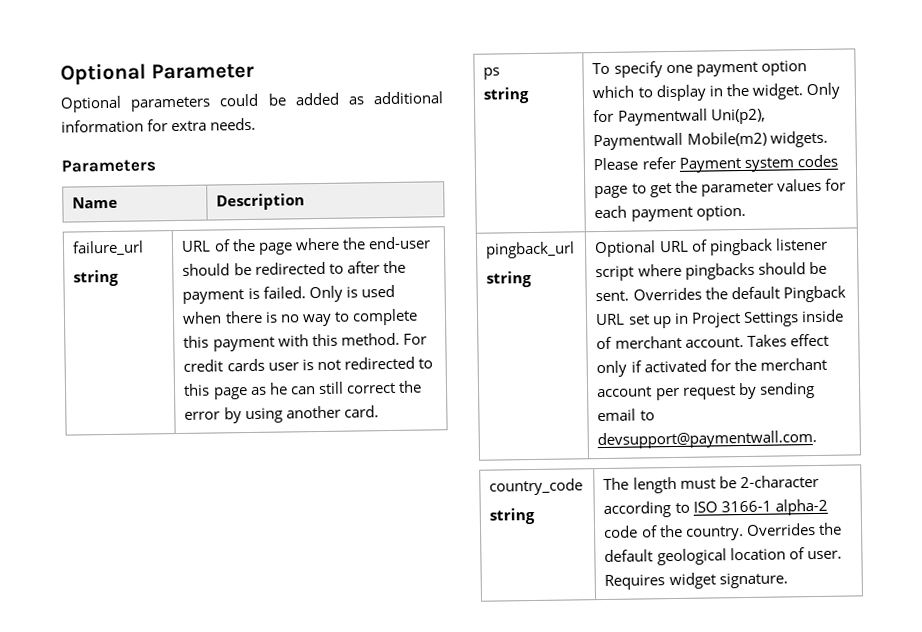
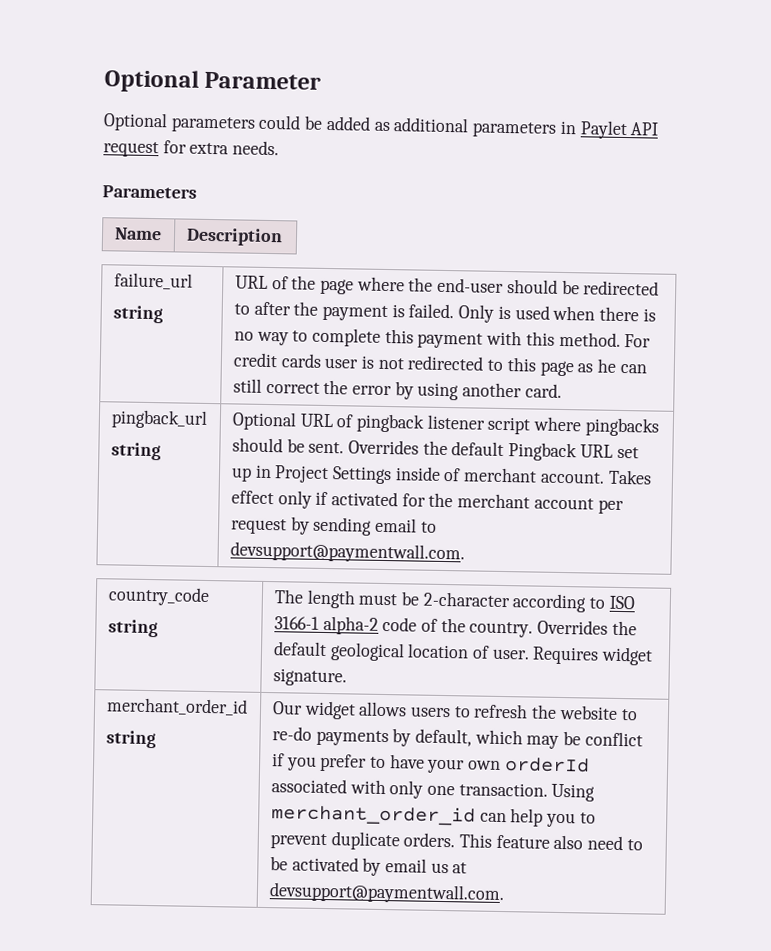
[61,119,144,133] information -> [472,120,660,140] [103,141,159,158] parameters in Paylet API request
[483,67,501,80] [483,87,530,104] [592,60,807,78] [592,82,840,102] [593,108,766,126] [593,130,828,151] [593,154,838,173] [594,178,846,199] [594,204,746,222] // ps // string | To specify one payment option which to display in the widget. Only for Paymentwall Uni(p2), Paymentwall Mobile(m2) widgets. Please refer Payment system codes page to get the parameter values for each payment option. -> (562, 390) none
(788, 580) none -> [105,697,248,716] [105,730,156,749] [271,700,638,721] [271,726,643,749] [271,753,590,774] [270,778,596,802] [270,804,596,828] [269,831,643,851] [269,856,468,876] [268,882,505,905] // merchant_order_id // string | Our widget allows users to refresh the website to re-do payments by default, which may be conflict if you prefer to have your own orderId associated with only one transaction. Using merchant_order_id can help you to prevent duplicate orders. This feature also need to be activated by email us at devsupport@paymentwall.com.

